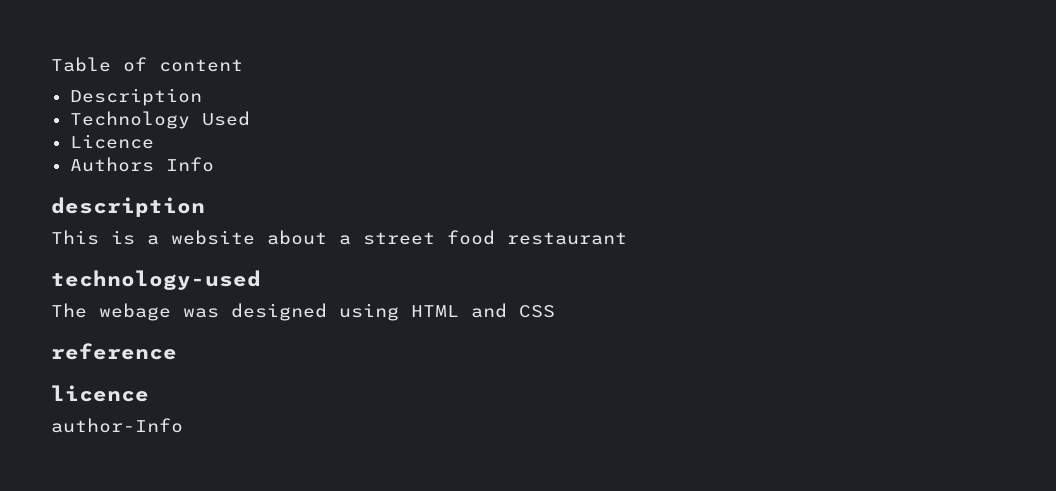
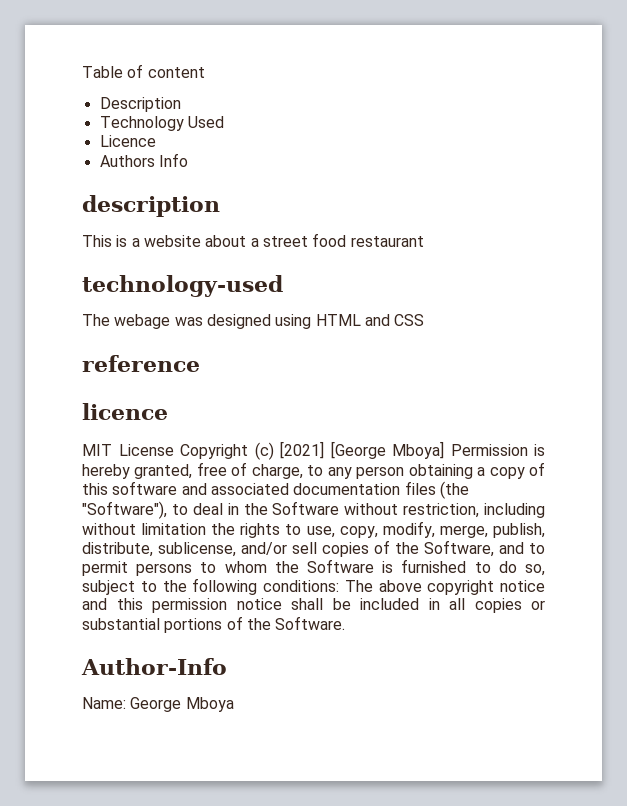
[51,418,183,433] author-Info -> [82,441,545,460] [82,462,545,479] [82,481,469,499] [82,501,545,519] [82,521,545,538] [82,540,545,557] [82,559,545,576] [82,578,545,595] [82,598,545,613] [82,616,346,633] [81,658,227,675] [82,697,234,712] MIT License Copyright (c) [2021] [George Mboya] Permission is hereby granted, free of charge, to any person obtaining a copy of this software and associated documentation files (the "Software"), to deal in the Software without restriction, including without limitation the rights to use, copy, modify, merge, publish, distribute, sublicense, and/or sell copies of the Software, and to permit persons to whom the Software is furnished to do so, subject to the following conditions: The above copyright notice and this permission notice shall be included in all copies or substantial portions of the Software. // Author-Info // Name: George Mboya

